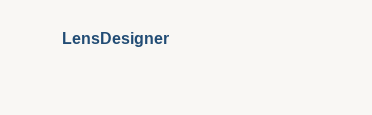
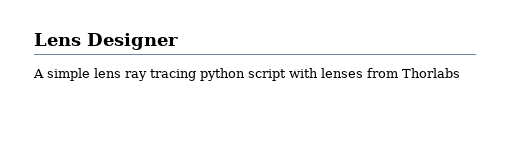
[62,32,169,47] LensDesigner -> [34,33,178,50] [33,68,460,81] Lens Designer // A simple lens ray tracing python script with lenses from Thorlabs

